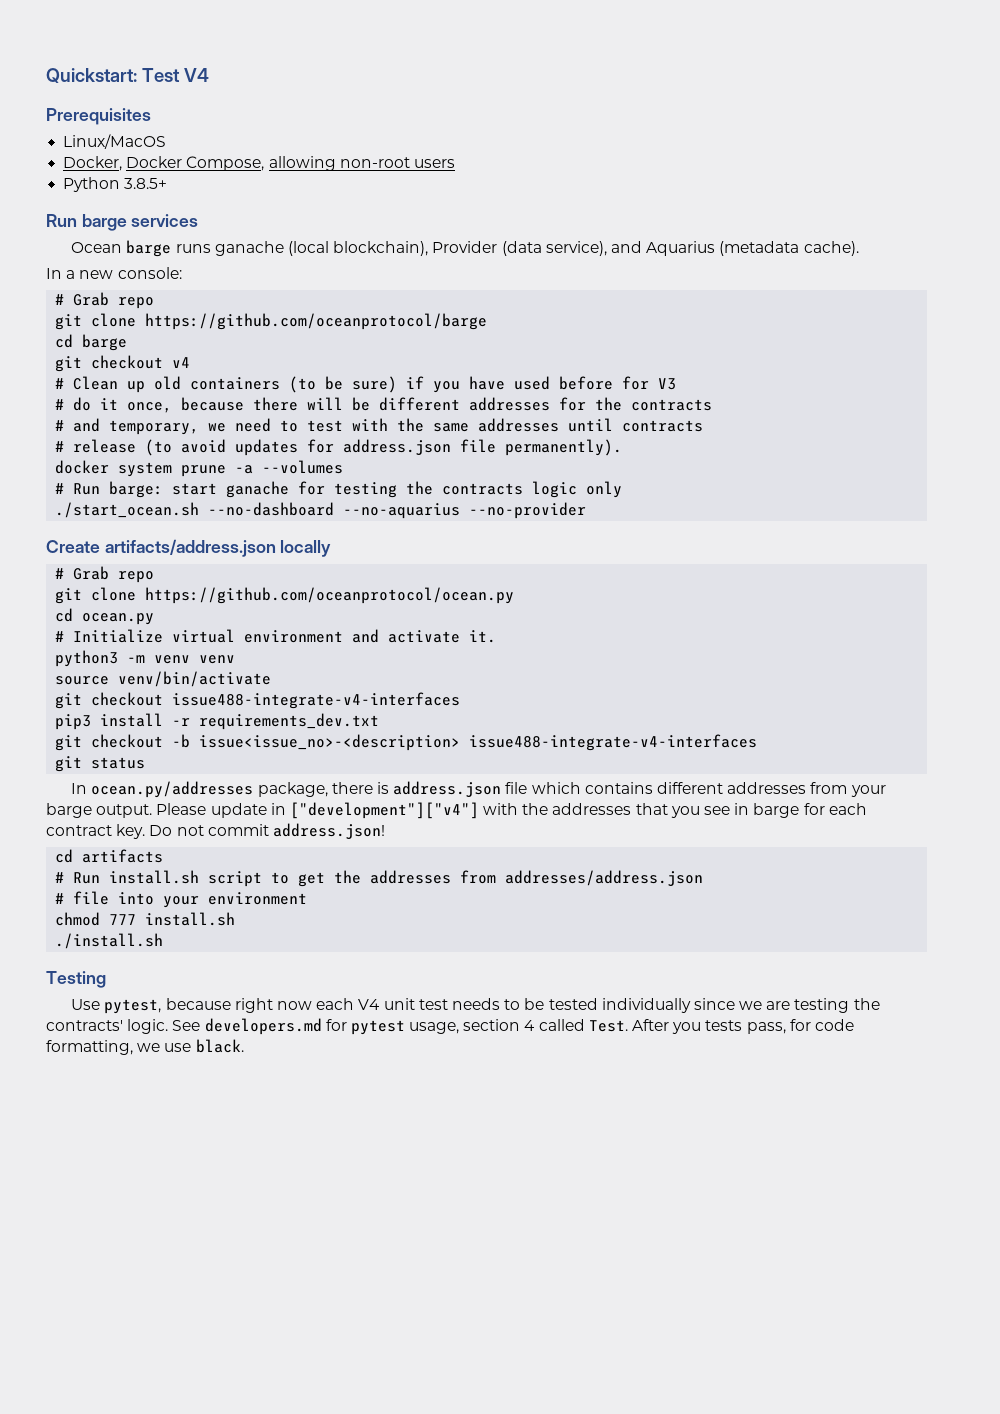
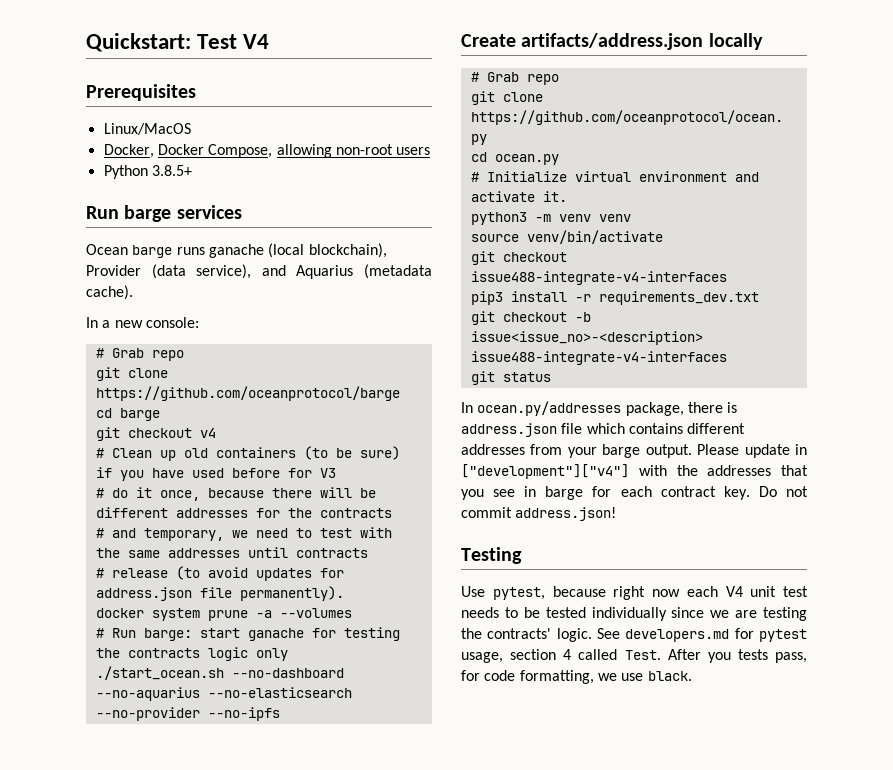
(461, 511) none -> [207,687,352,698] --no-elasticsearch
(587, 510) none -> [207,707,280,721] --no-ipfs
[55,849,164,863] [55,870,704,887] [55,891,308,908] [55,912,236,926] [55,933,164,949] // cd artifacts // # Run install.sh script to get the addresses from addresses/address.json // # file into your environment // chmod 777 install.sh // ./install.sh -> (617, 514) none

